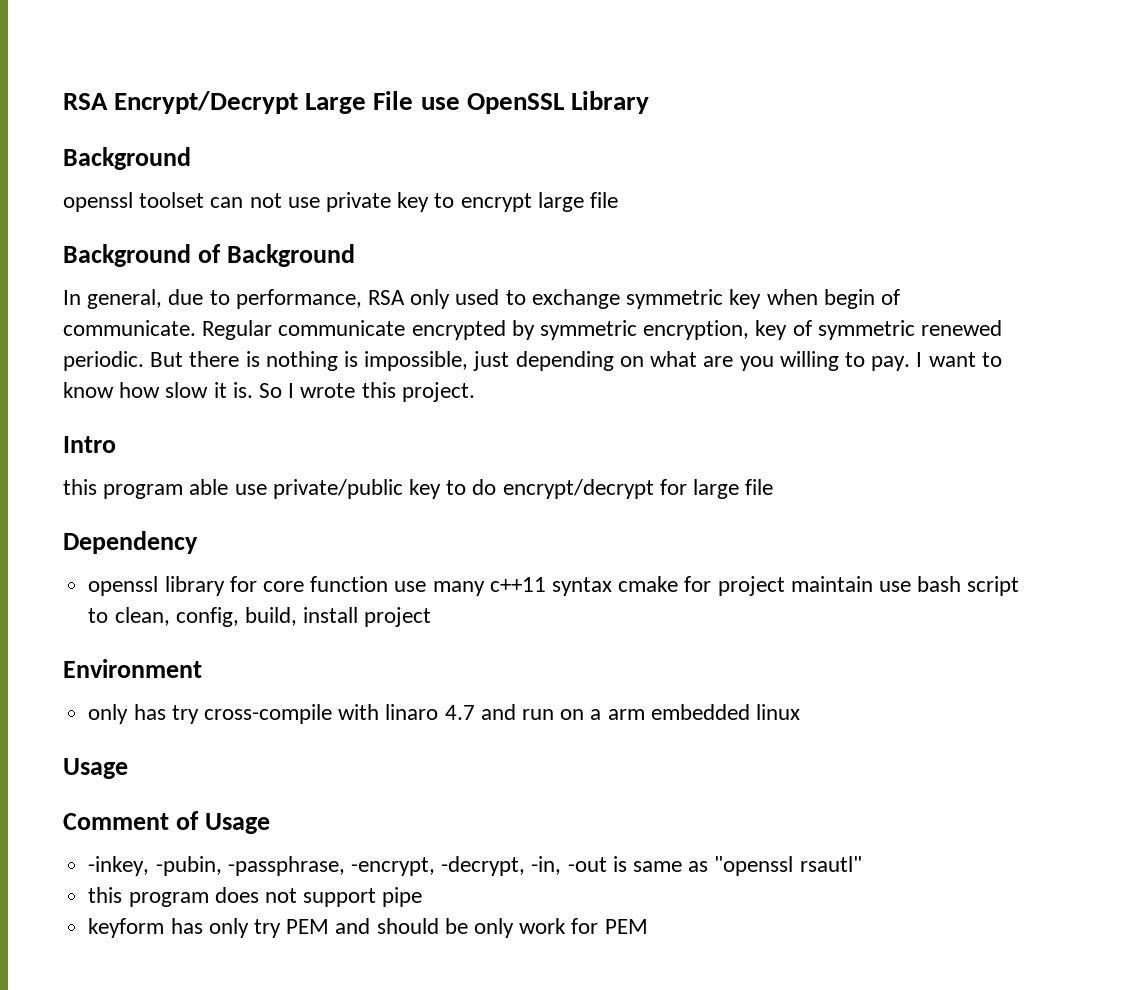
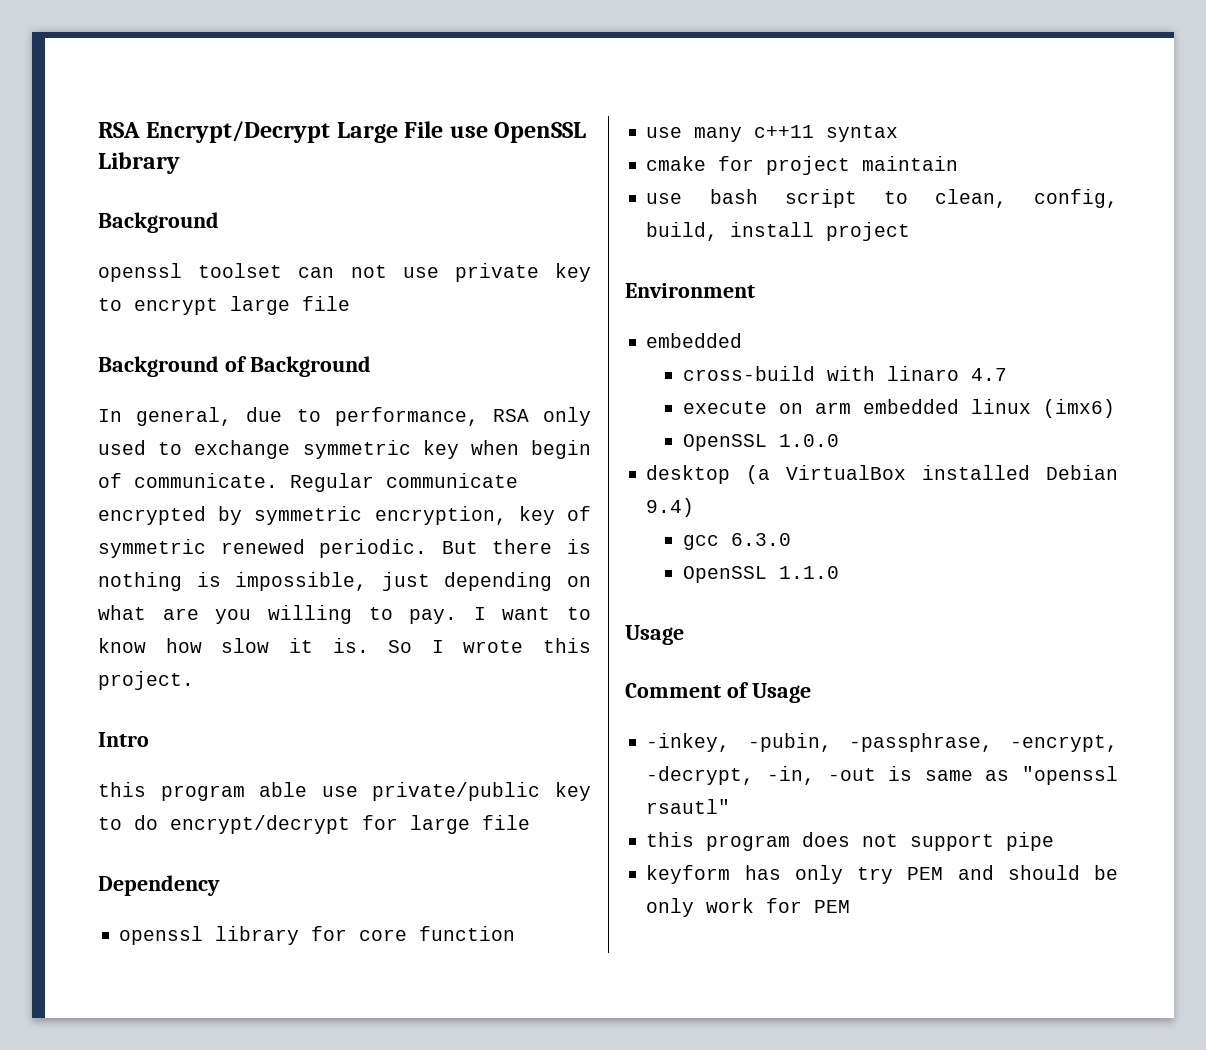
(389, 584) none -> (516, 933) //
(612, 586) none -> (899, 133) //
(873, 584) none -> (959, 163) //
[88,704,332,724] only has try cross-compile -> [646,333,743,348] [682,366,815,381] embedded // cross-build
[480,704,602,720] and run on a -> [682,401,803,414] // execute on
(801, 712) none -> [1042,399,1115,418] [682,434,839,451] [646,465,1118,484] [646,498,695,517] [682,533,791,550] [682,566,839,583] (imx6) // OpenSSL 1.0.0 // desktop (a VirtualBox installed Debian 9.4) // gcc 6.3.0 // OpenSSL 1.1.0

